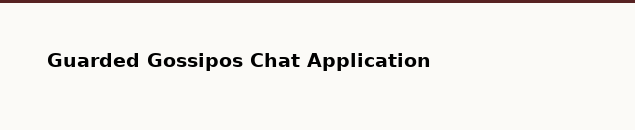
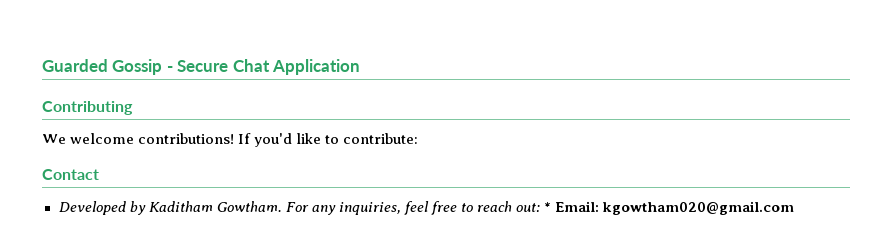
[147,53,243,71] Gossipos -> [112,59,229,75] Gossip - Secure
(431, 62) none -> [42,101,133,115] [42,133,419,147] [42,169,99,180] [58,201,795,215] // Contributing // We welcome contributions! If you'd like to contribute: // Contact // Developed by Kaditham Gowtham. For any inquiries, feel free to reach out: * Email: kgowtham020@gmail.com

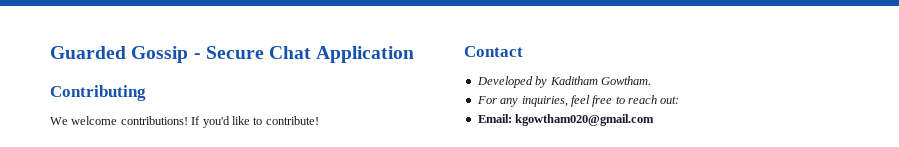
[343,133,419,144] contribute: -> [265,116,319,125] contribute!
(282, 206) none -> (651, 80) //
[544,202,552,212] * -> (680, 100) //

